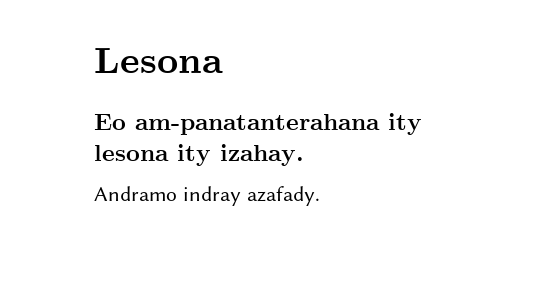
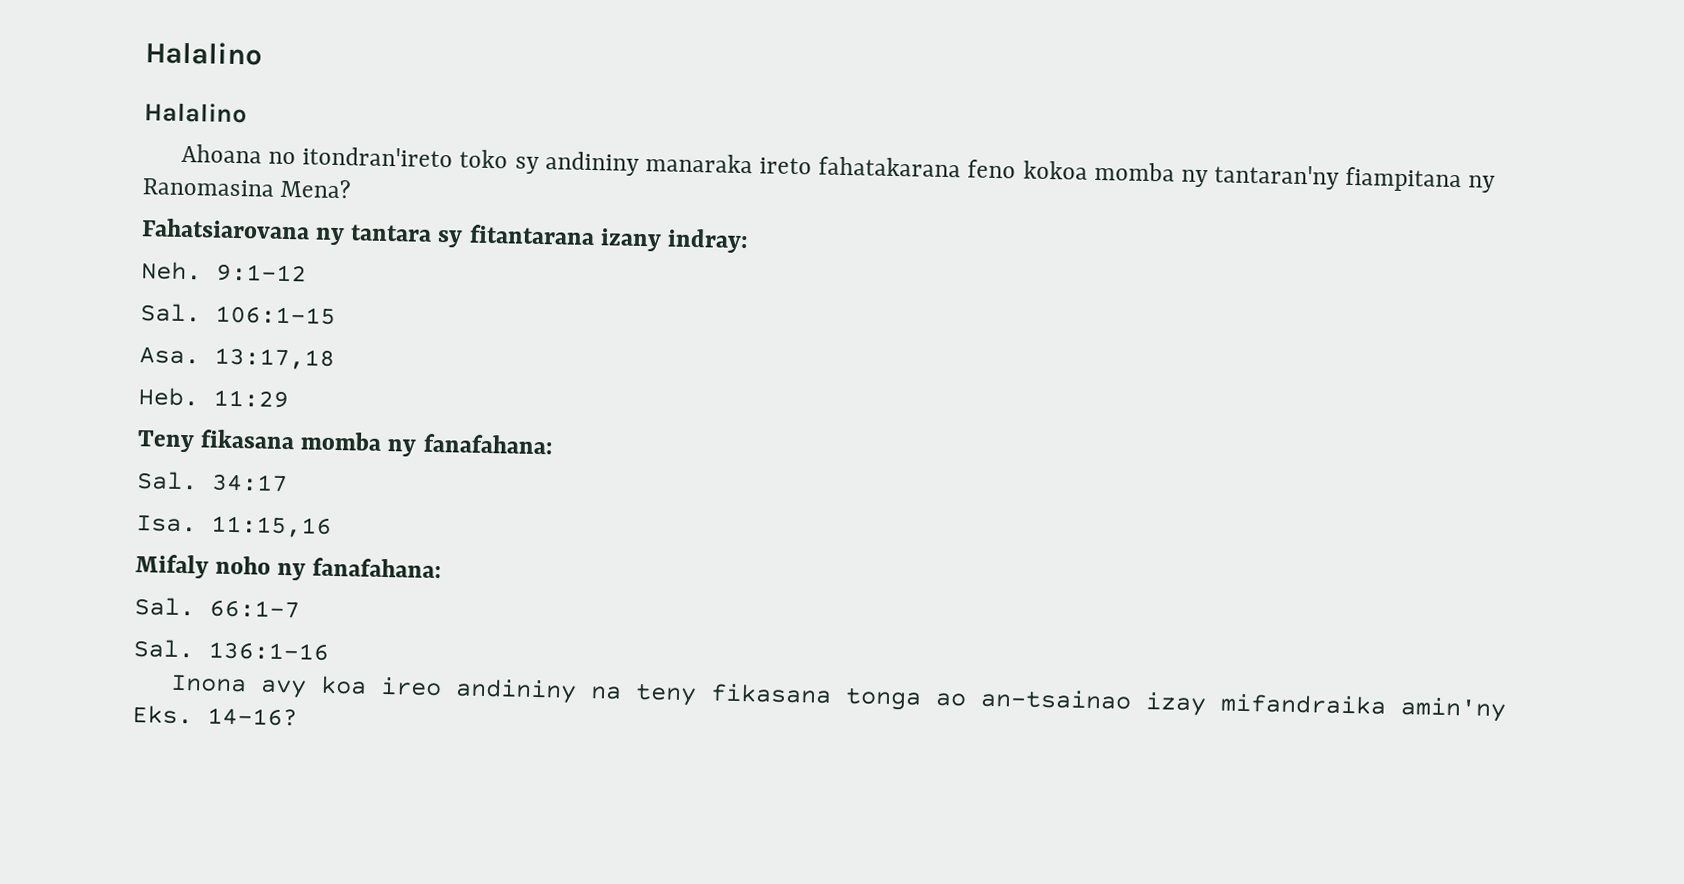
[94,48,223,73] [94,113,422,135] [94,144,304,166] [94,186,320,206] Lesona // Eo am-panatanterahana ity lesona ity izahay. // Andramo indray azafady. -> [145,41,262,66] [144,102,247,124] [181,143,1497,193] [142,178,353,199] [141,218,749,254] [141,261,307,283] [140,303,336,325] [139,346,335,370] [138,387,289,409] [137,429,554,457] [136,471,288,493] [136,515,332,538] [135,554,443,581] [134,597,300,619] [133,639,329,661] [170,674,1508,723] [132,705,298,727] Halalino // Halalino // Ahoana no itondran'ireto toko sy andininy manaraka ireto fahatakarana feno kokoa momba ny tantaran'ny fiampitana ny Ranomasina Mena? // Fahatsiarovana ny tantara sy fitantarana izany indray: // Neh. 9:1-12 // Sal. 106:1-15 // Asa. 13:17,18 // Heb. 11:29 // Teny fikasana momba ny fanafahana: // Sal. 34:17 // Isa. 11:15,16 // Mifaly noho ny fanafahana: // Sal. 66:1-7 // Sal. 136:1-16 // Inona avy koa ireo andininy na teny fikasana tonga ao an-tsainao izay mifandraika amin'ny Eks. 14-16?

